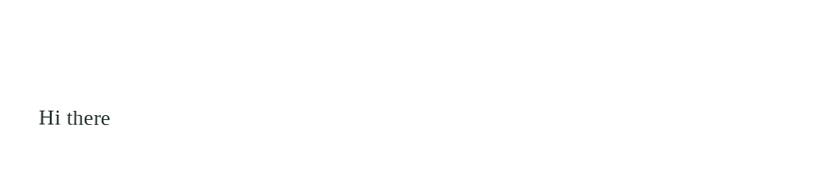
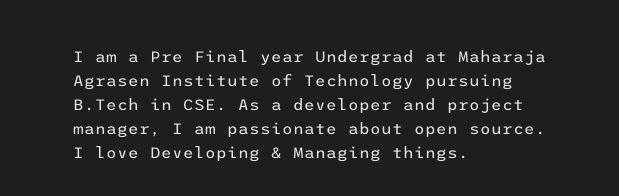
[38,110,111,126] Hi there -> [73,50,546,66] [73,73,513,90] [73,98,524,114] [73,122,546,138] [73,146,469,162] I am a Pre Final year Undergrad at Maharaja Agrasen Institute of Technology pursuing B.Tech in CSE. As a developer and project manager, I am passionate about open source. I love Developing & Managing things.

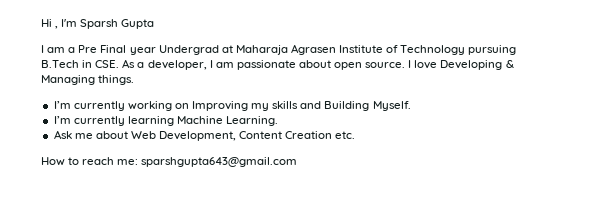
(73, 56) none -> [41,19,155,29] Hi , I'm Sparsh Gupta //
[293,98,524,114] [73,125,161,138] developer and project manager, -> [147,60,207,70] developer,
(469, 154) none -> [53,101,411,111] [53,116,279,126] [53,130,356,141] [41,157,298,167] // I’m currently working on Improving my skills and Building Myself. // I’m currently learning Machine Learning. // Ask me about Web Development, Content Creation etc. // How to reach me: sparshgupta643@gmail.com

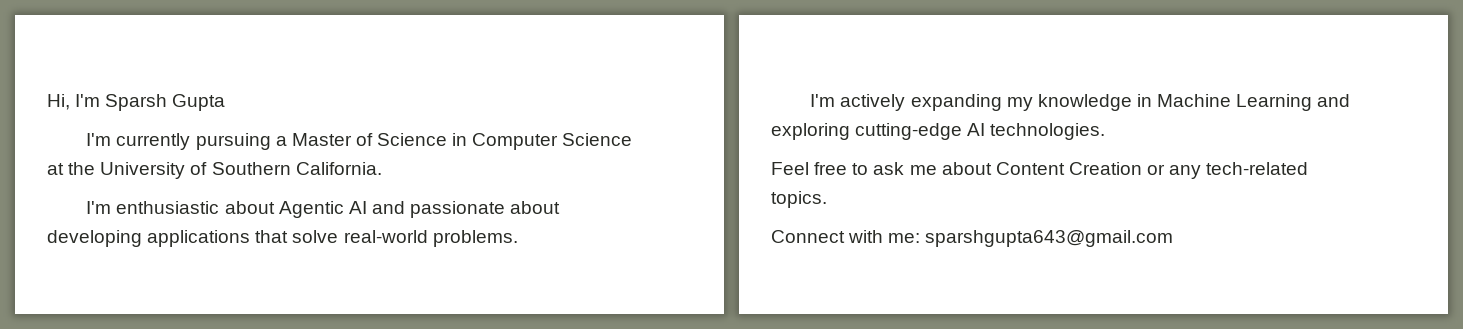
[41,19,59,29] Hi , -> [47,94,70,110] Hi,
[41,44,517,55] [41,59,514,70] [41,75,135,85] [53,101,411,111] [53,116,279,126] [53,130,356,141] [41,157,115,166] I am a Pre Final year Undergrad at Maharaja Agrasen Institute of Technology pursuing B.Tech in CSE. As a developer, I am passionate about open source. I love Developing & Managing things. // I’m currently working on Improving my skills and Building Myself. // I’m currently learning Machine Learning. // Ask me about Web Development, Content Creation etc. // How to reach -> [86,133,633,150] [47,162,382,179] [86,201,561,218] [47,230,518,247] [810,94,1351,111] [771,123,1106,140] [771,162,1309,179] [771,191,827,208] [771,230,884,243] I'm currently pursuing a Master of Science in Computer Science at the University of Southern California. // I'm enthusiastic about Agentic AI and passionate about developing applications that solve real-world problems. // I'm actively expanding my knowledge in Machine Learning and exploring cutting-edge AI technologies. // Feel free to ask me about Content Creation or any tech-related topics. // Connect with

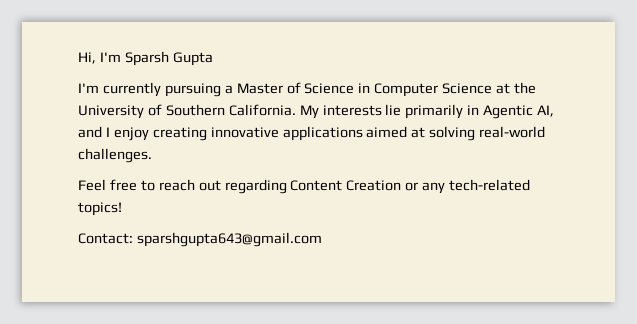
[86,201,561,218] [47,230,518,247] [810,94,1351,111] [771,123,1106,140] // I'm enthusiastic about Agentic AI and passionate about developing applications that solve real-world problems. // I'm actively expanding my knowledge in Machine Learning and exploring cutting-edge AI technologies. -> [299,104,555,119] [78,126,546,141] [78,148,152,163] My interests lie primarily in Agentic AI, and I enjoy creating innovative applications aimed at solving real-world challenges.
[873,162,992,175] ask me about -> [158,179,287,194] reach out regarding
[771,191,827,208] [771,230,921,243] topics. // Connect with me: -> [78,202,122,216] [78,233,133,244] topics! // Contact:

